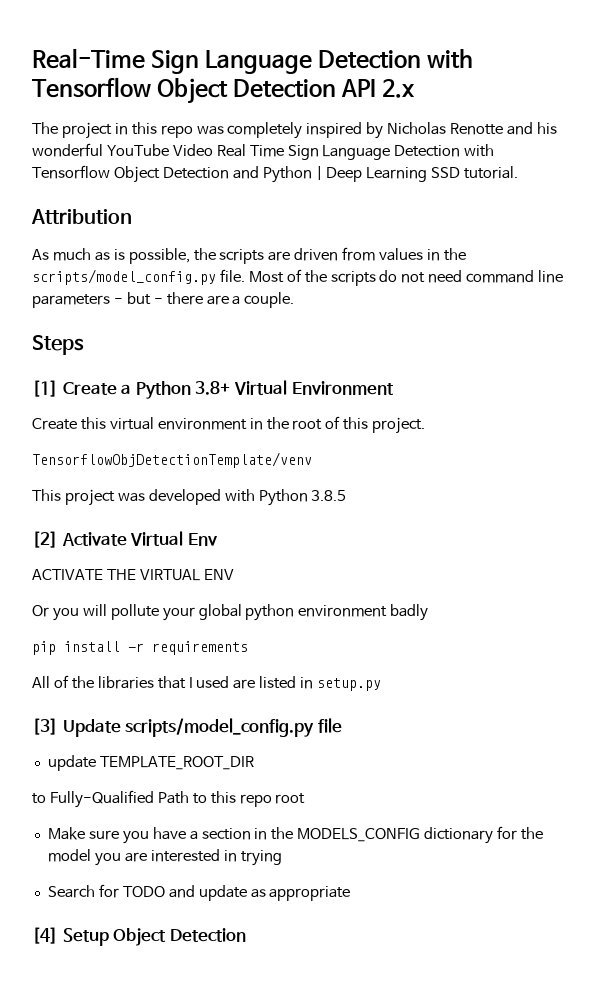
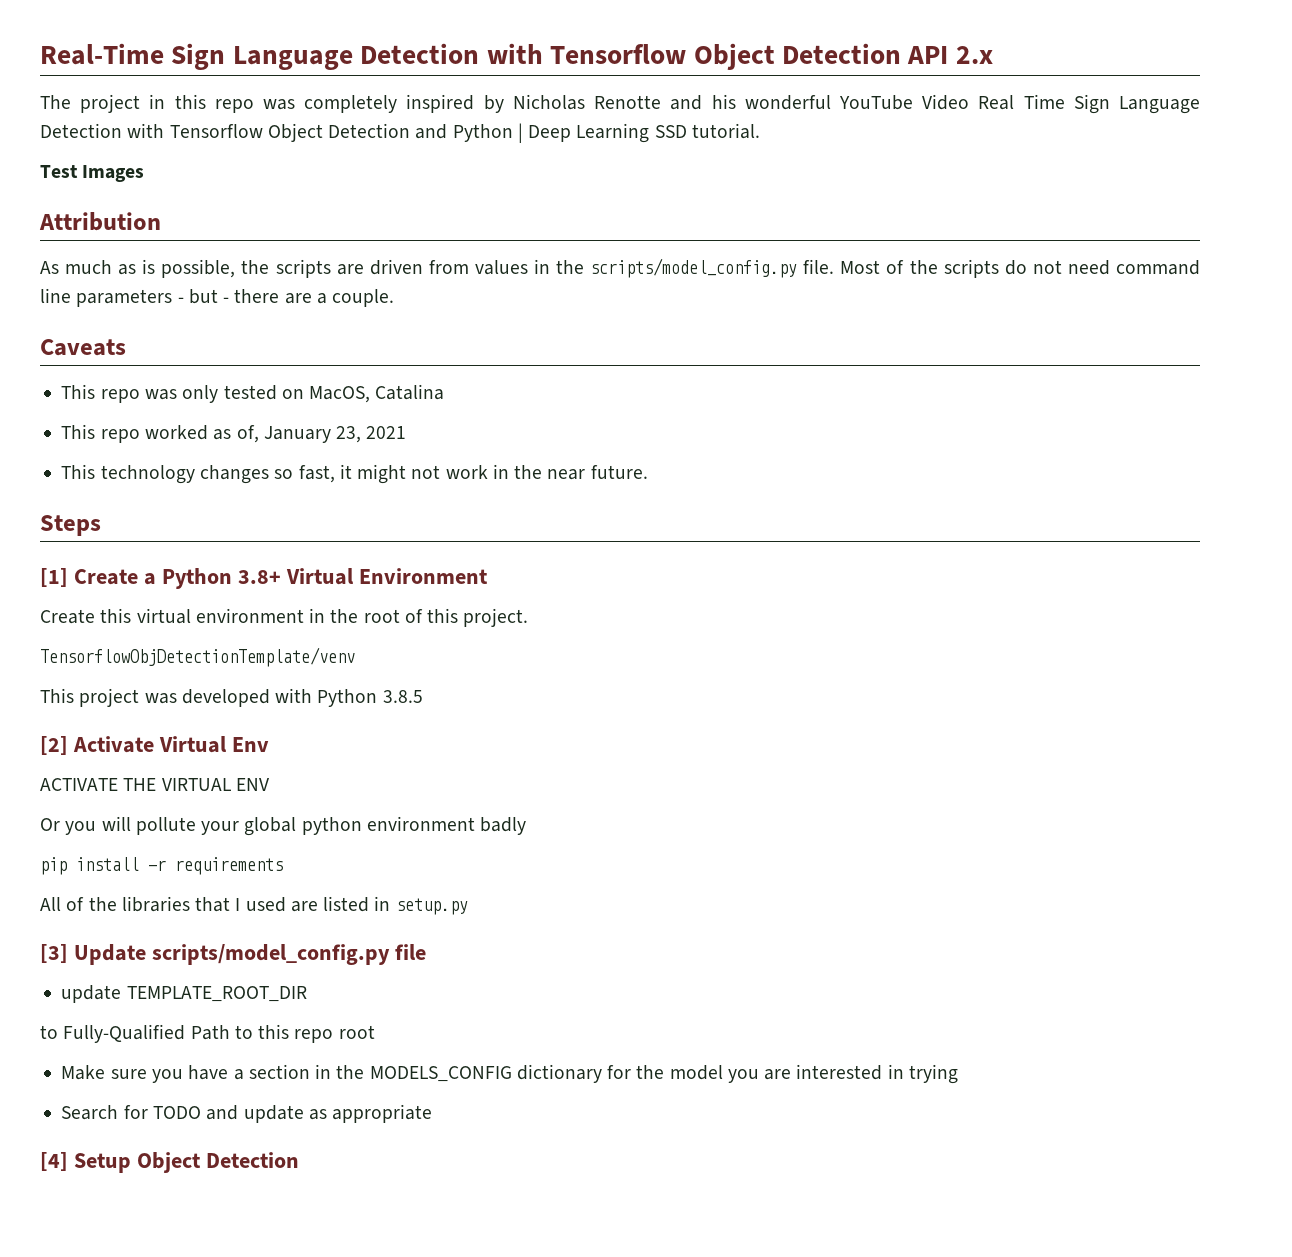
(519, 172) none -> [40,165,145,182] // Test Images
(295, 300) none -> [40,339,126,356] [61,384,445,403] [61,424,407,443] [61,464,648,484] // Caveats // This repo was only tested on MacOS, Catalina // This repo worked as of, January 23, 2021 // This technology changes so fast, it might not work in the near future.

